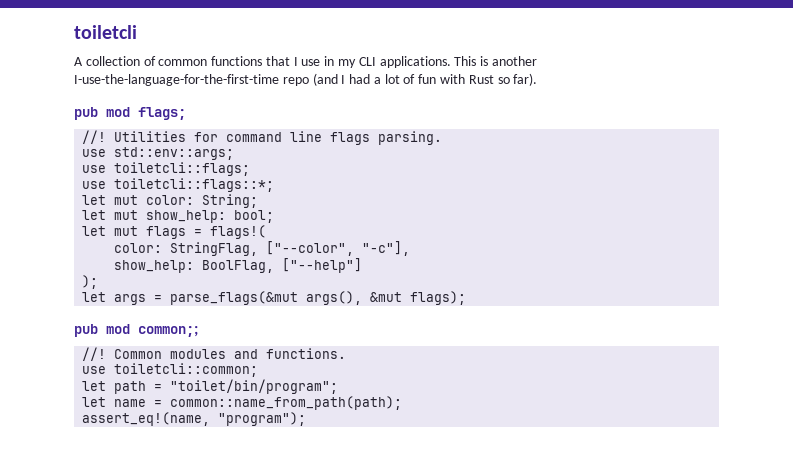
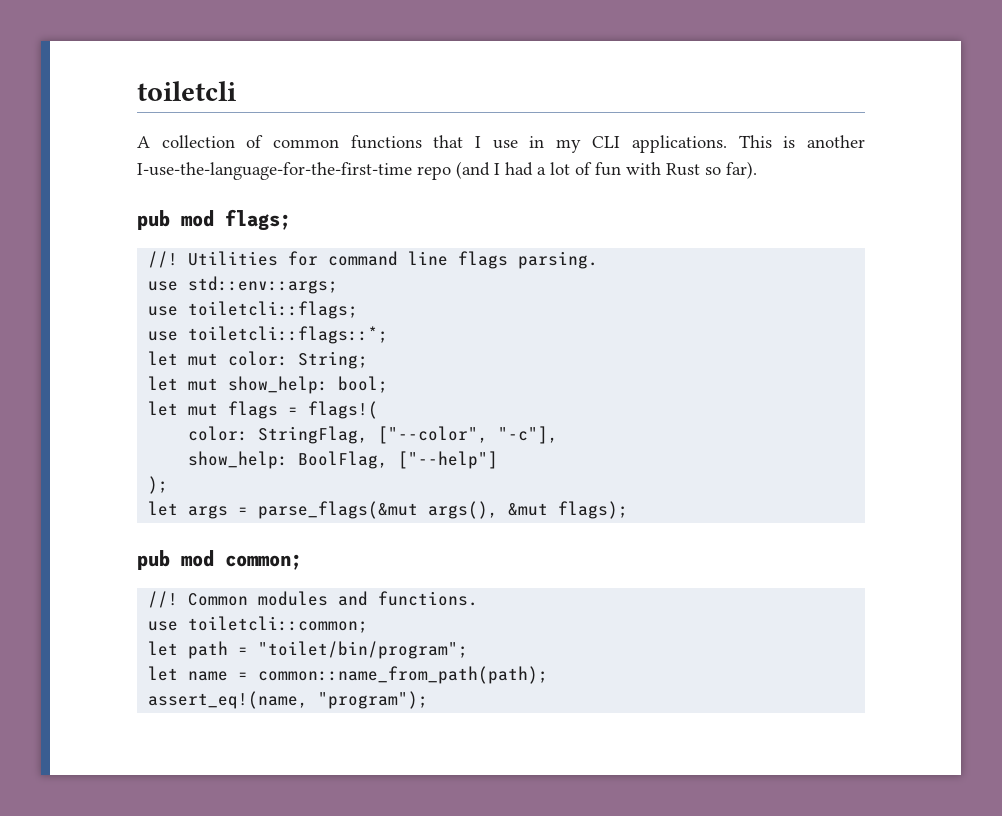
[138,326,198,337] common;; -> [225,554,302,570] common;

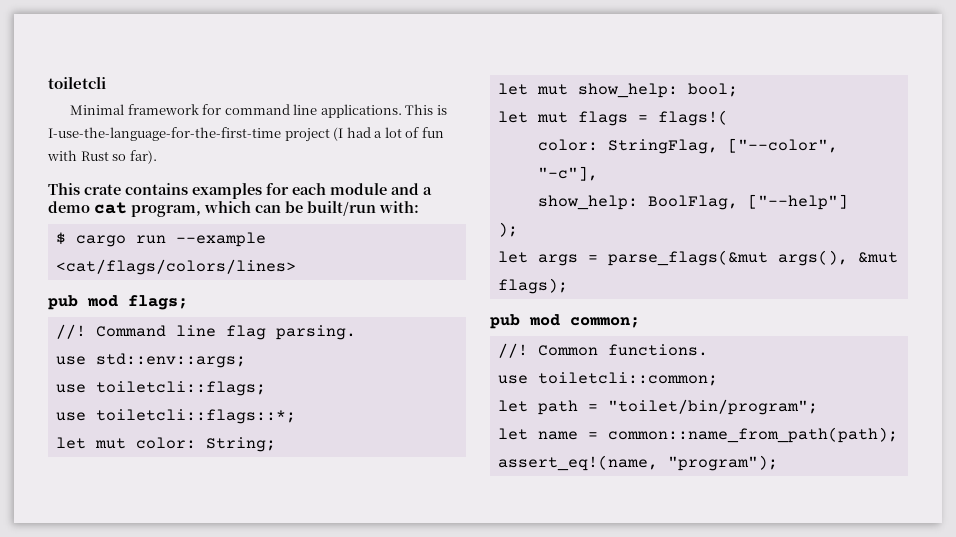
[137,135,865,153] [137,161,500,180] A collection of common functions that I use in my CLI applications. This is another I-use-the-language-for-the-first-time repo (and I -> [70,104,447,118] [48,127,344,142] Minimal framework for command line applications. This is I-use-the-language-for-the-first-time project (I
(757, 170) none -> [48,183,432,199] [48,201,419,217] [55,232,266,247] [55,259,296,275] // This crate contains examples for each module and a demo cat program, which can be built/run with: // $ cargo run --example <cat/flags/colors/lines>
[188,251,509,269] Utilities for command line flags -> [95,325,266,340] Command line flag
[258,591,369,606] modules and -> (598, 350) none

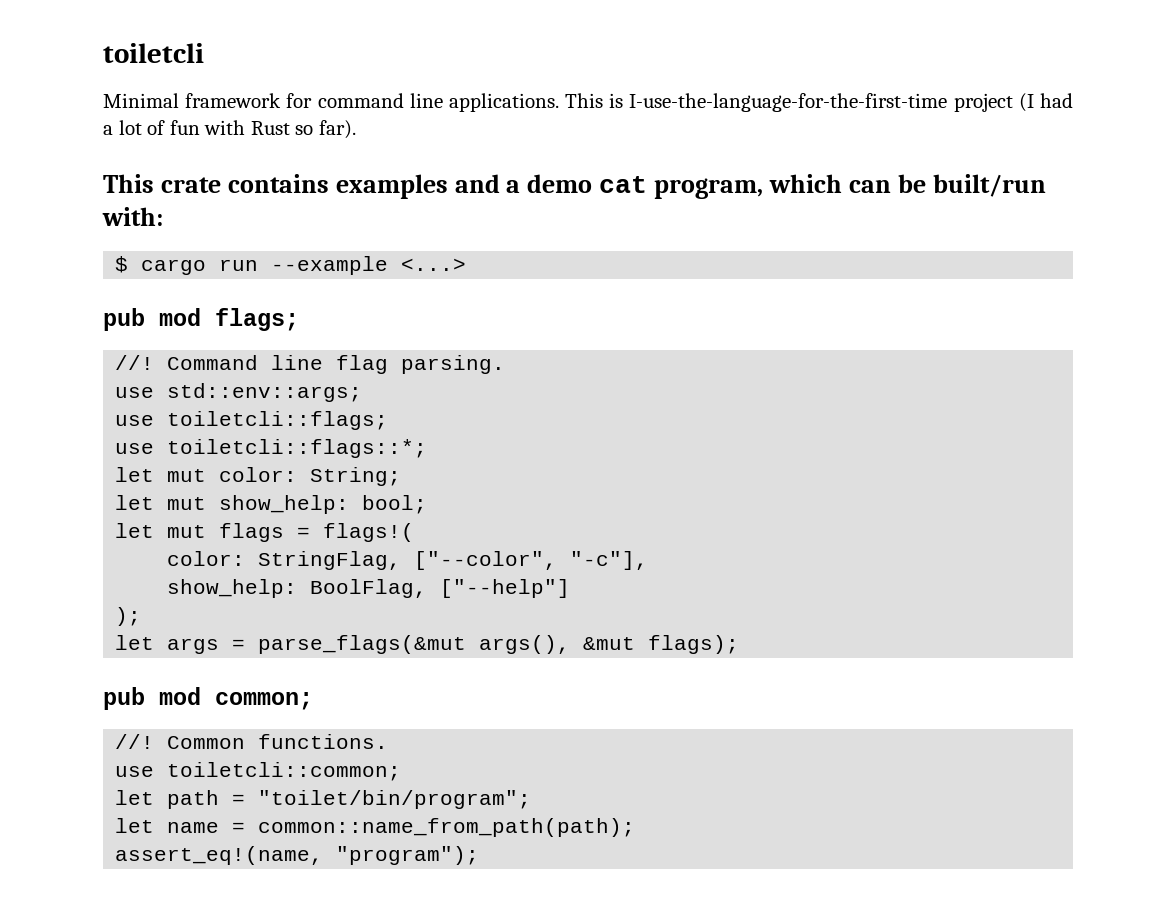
[266,183,387,195] for each module -> (448, 186) none
[55,259,296,275] <cat/flags/colors/lines> -> [401,258,467,271] <...>

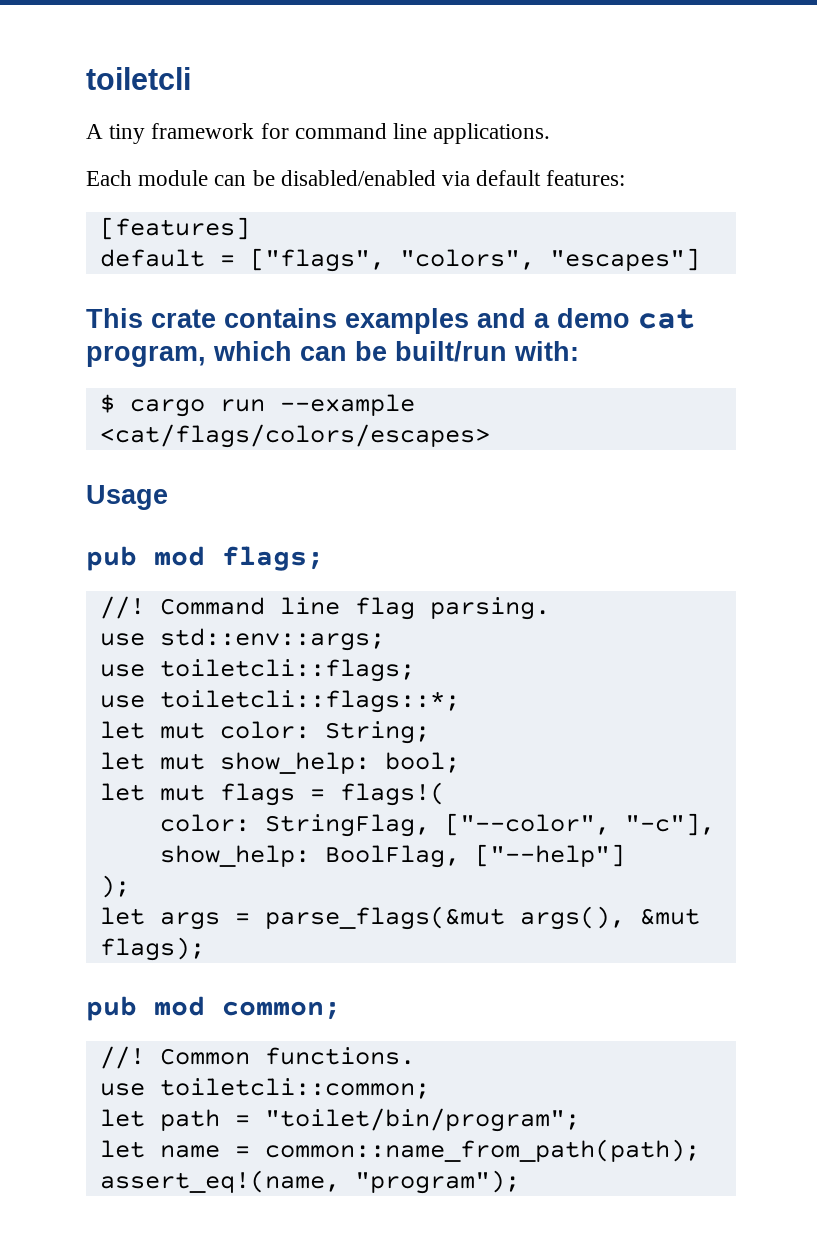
[103,93,179,108] Minimal -> [86,124,146,144] A tiny
[565,93,1073,112] [103,120,356,139] This is I-use-the-language-for-the-first-time project (I had a lot of fun with Rust so far). -> [86,170,626,186] [99,217,250,240] [99,248,700,272] // Each module can be disabled/enabled via default features: // [features] // default = ["flags", "colors", "escapes"]
[401,258,467,271] <...> -> [99,424,490,448] [86,485,168,510] <cat/flags/colors/escapes> // Usage

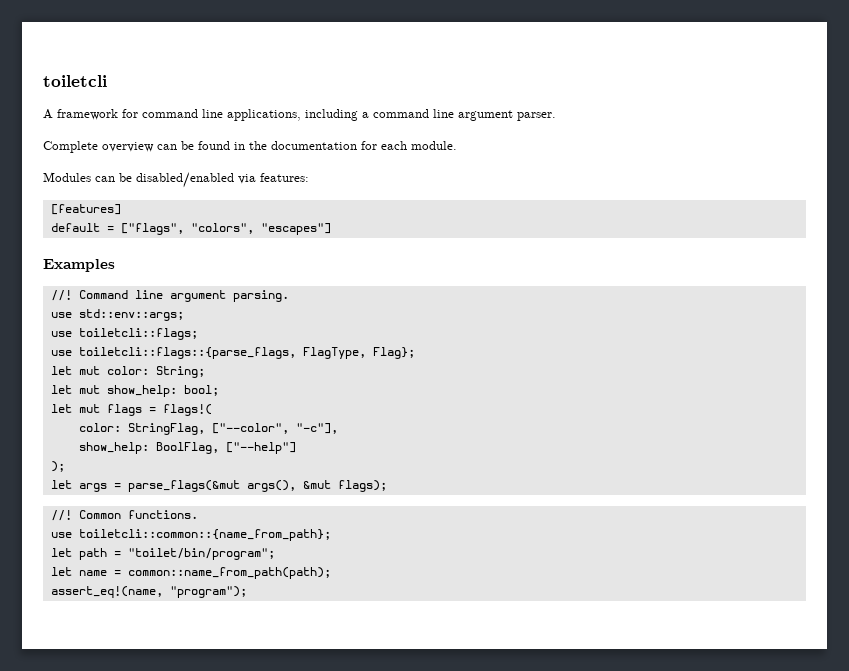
[109,124,146,144] tiny -> (53, 114) none
[433,123,551,144] [86,170,209,186] applications. // Each module -> [227,109,556,121] [43,141,457,153] [43,172,91,182] applications, including a command line argument parser. // Complete overview can be found in the documentation for each module. // Modules
[476,170,542,186] default -> (256, 179) none
[86,308,695,334] [86,341,579,367] [99,394,415,417] [99,424,490,448] [86,485,168,510] [86,546,324,571] This crate contains examples and a demo cat program, which can be built/run with: // $ cargo run --example <cat/flags/colors/escapes> // Usage // pub mod flags; -> [43,259,115,272] Examples
[354,597,415,620] flag -> [169,290,226,302] argument
[159,690,460,713] toiletcli::flags::*; -> [78,347,415,359] toiletcli::flags::{parse_flags, FlagType, Flag};
[86,996,341,1021] // pub mod common; -> (387, 486) none
[159,1078,430,1099] toiletcli::common; -> [78,529,331,541] toiletcli::common::{name_from_path};

